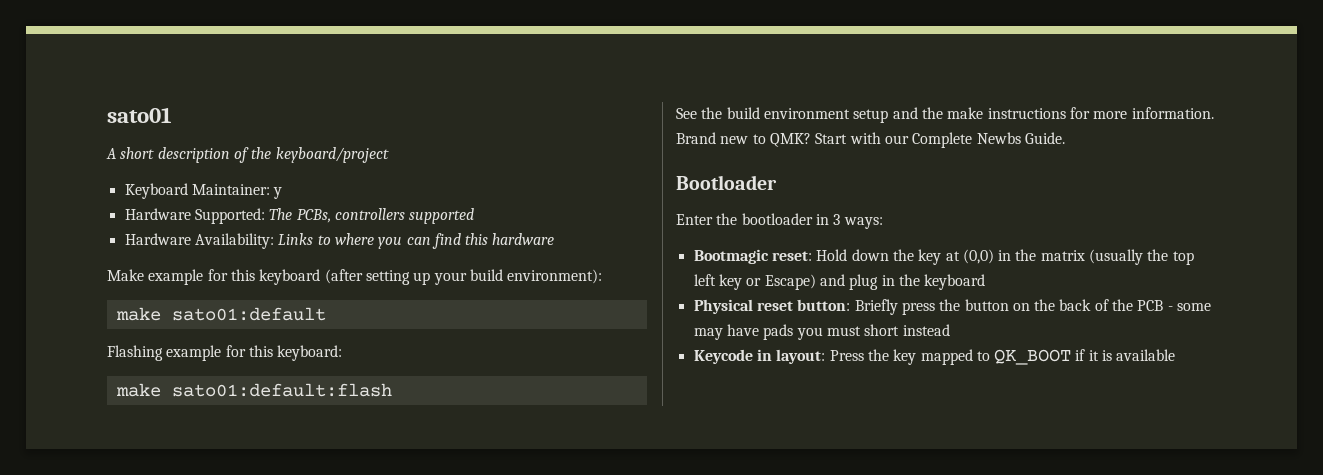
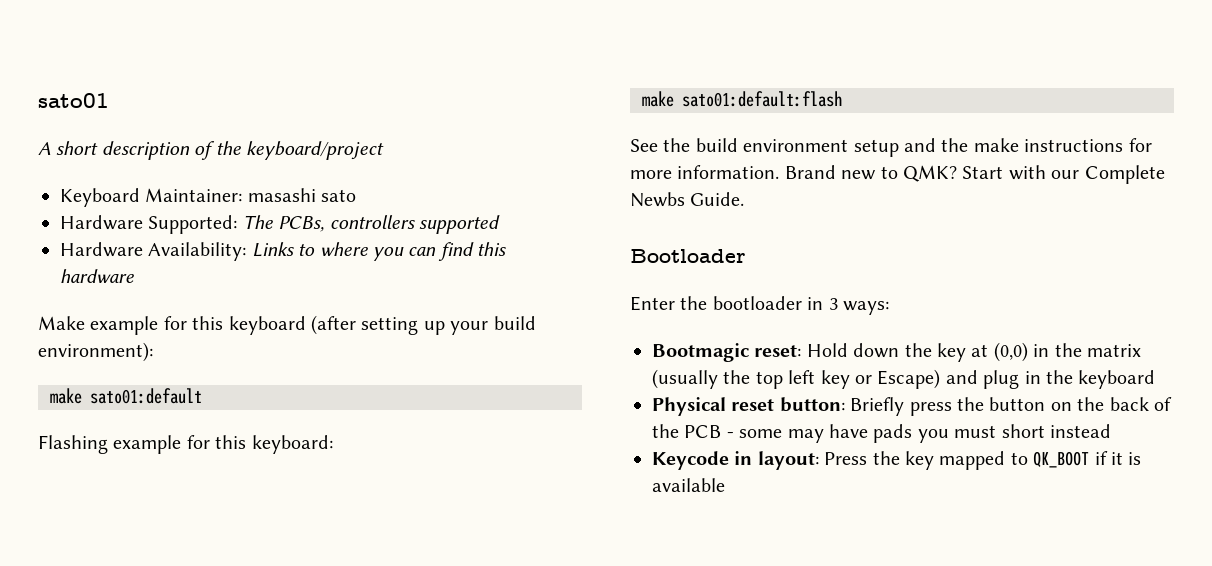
[273,187,283,199] y -> [247,188,357,202] masashi sato

